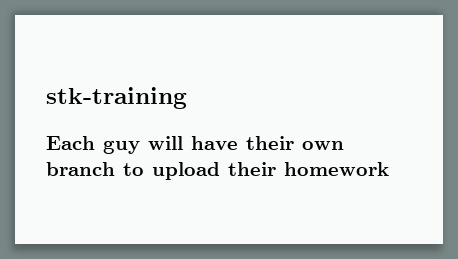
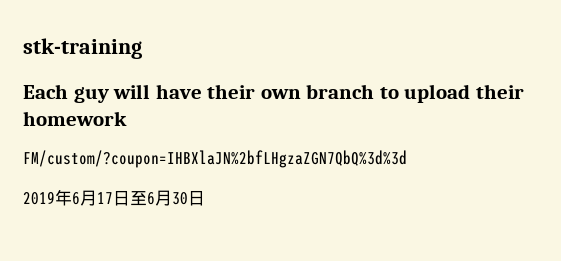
(389, 169) none -> [23,150,407,168] [23,189,205,206] // FM/custom/?coupon=IHBXlaJN%2bfLHgzaZGN7QbQ%3d%3d // 2019年6月17日至6月30日

